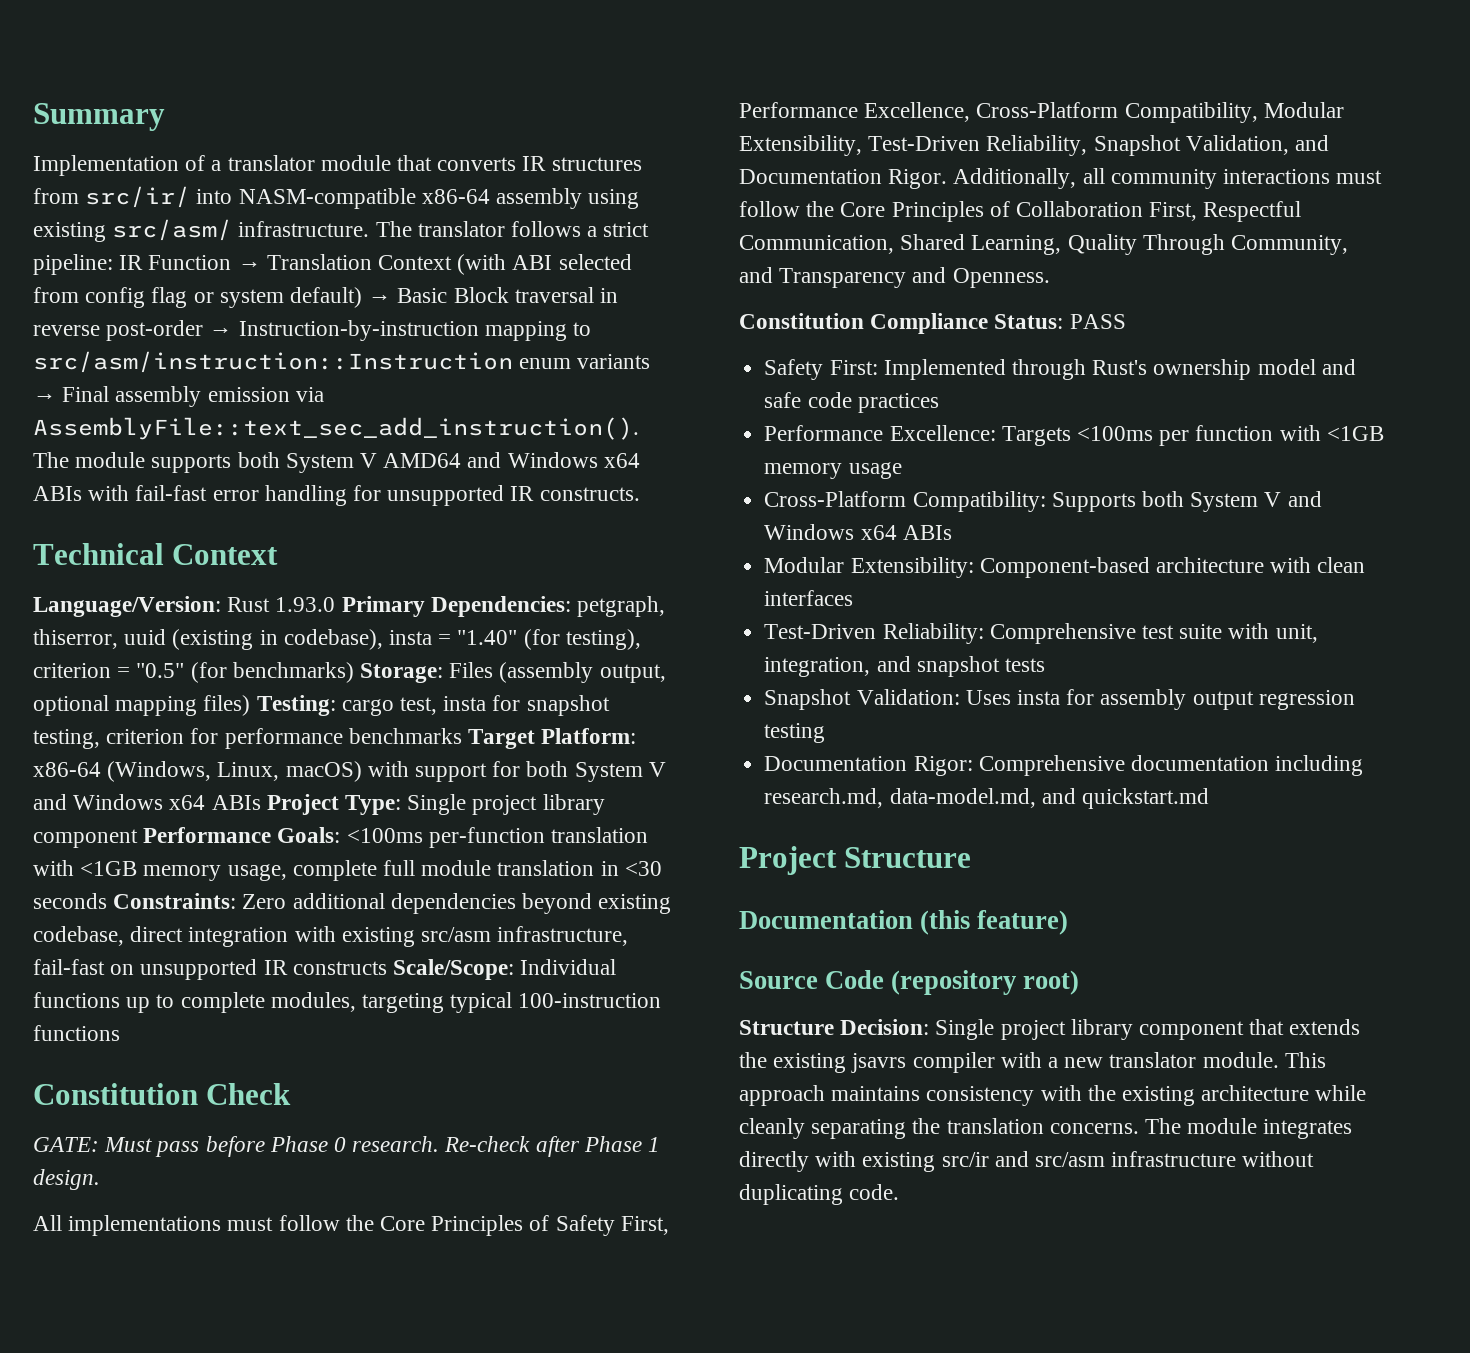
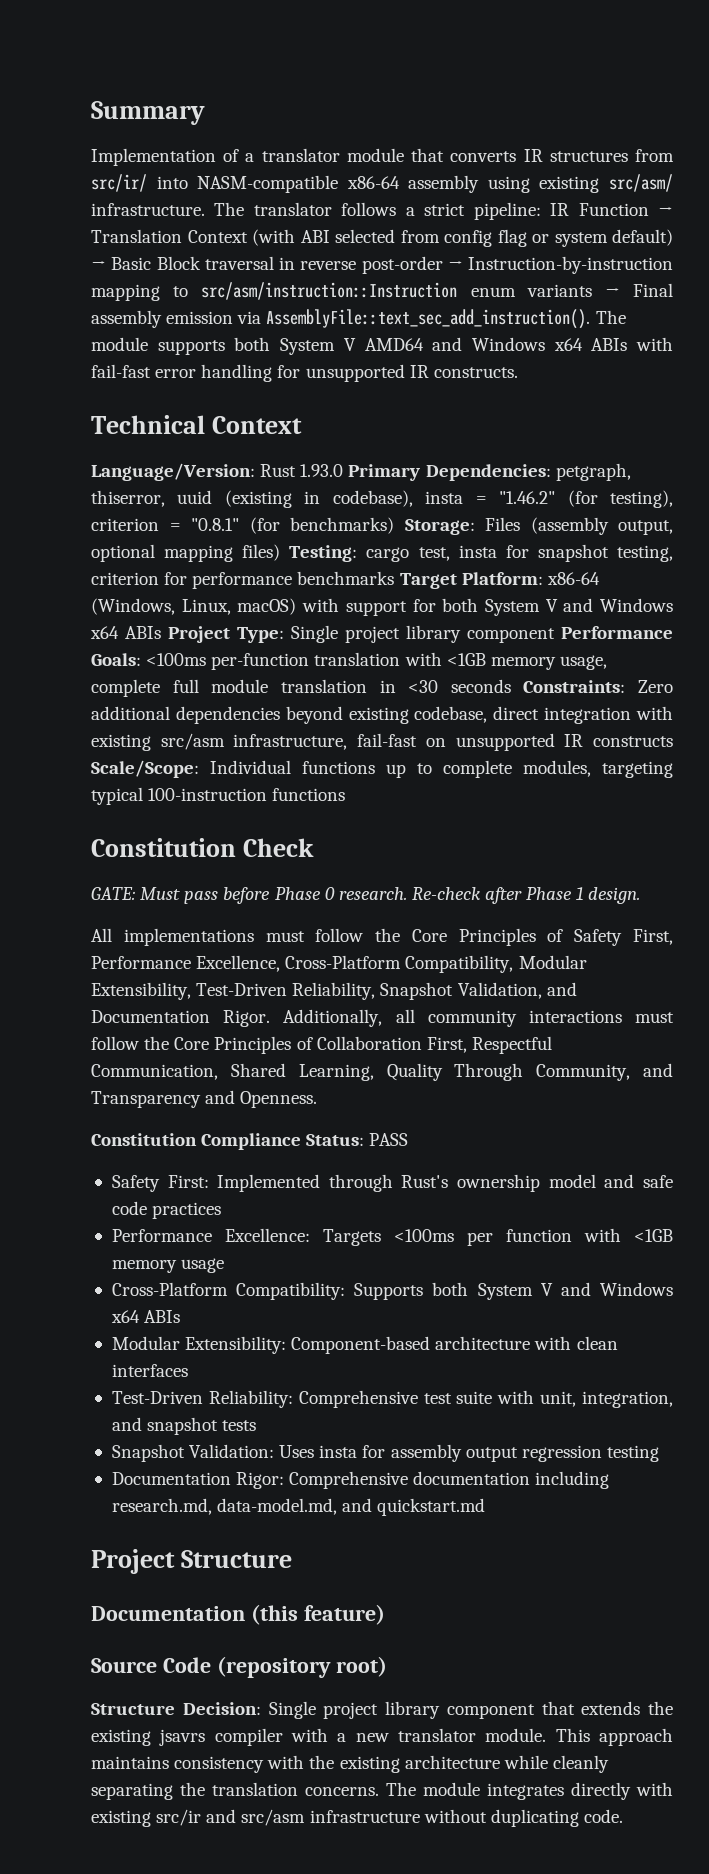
[457,630,518,645] "1.40" -> [499,491,556,504] "1.46.2"
[136,663,185,678] "0.5" -> [191,518,239,531] "0.8.1"

